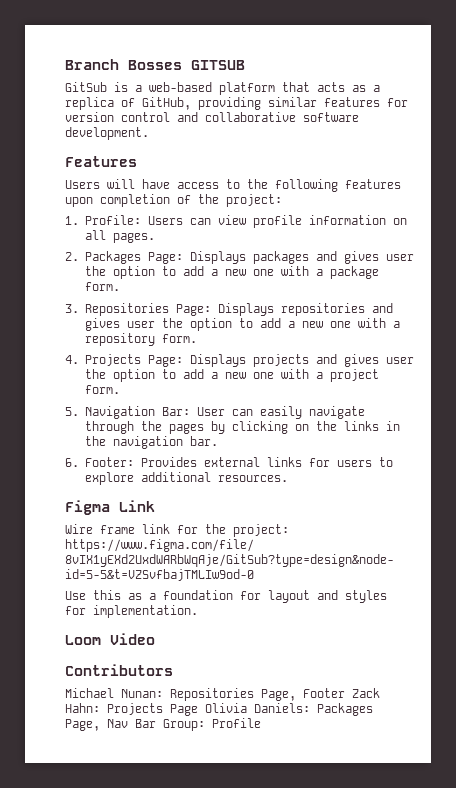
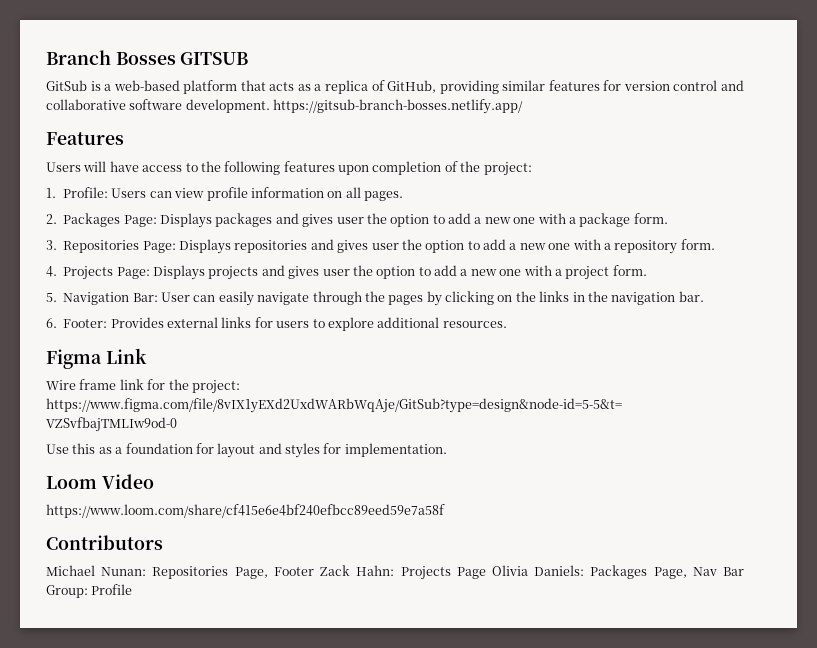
(149, 133) none -> [273,99,524,114] https://gitsub-branch-bosses.netlify.app/
(155, 639) none -> [46,504,445,518] // https://www.loom.com/share/cf415e6e4bf240efbcc89eed59e7a58f

